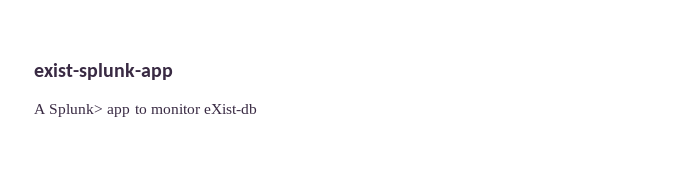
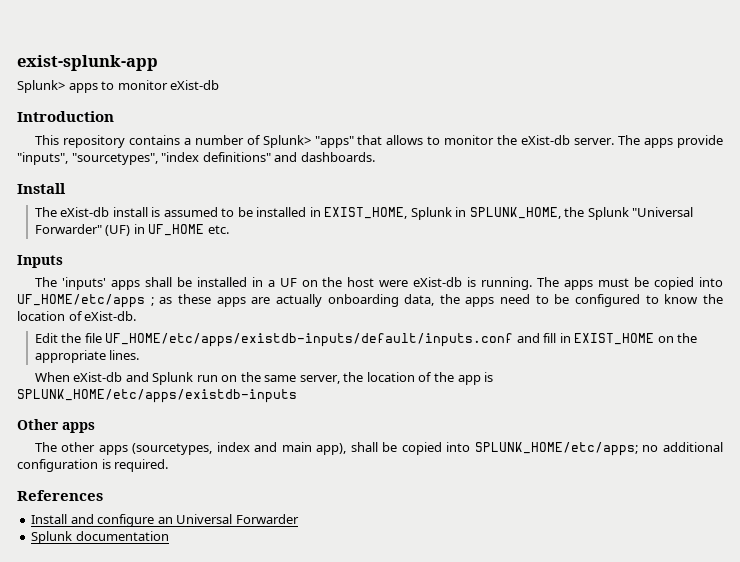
[34,104,131,117] A Splunk> app -> [17,80,98,93] Splunk> apps
(257, 109) none -> [17,111,114,122] [34,135,723,148] [17,152,375,165] [17,183,66,194] [34,207,694,220] [34,224,229,236] [17,255,63,268] [34,277,723,290] [17,294,723,308] [17,311,137,321] [34,333,698,347] [34,350,140,363] [34,372,494,385] [17,389,297,403] [17,419,95,433] [34,442,724,456] [17,459,169,472] [17,490,103,501] [31,514,299,527] [31,531,169,544] // Introduction // This repository contains a number of Splunk> "apps" that allows to monitor the eXist-db server. The apps provide "inputs", "sourcetypes", "index definitions" and dashboards. // Install // The eXist-db install is assumed to be installed in EXIST_HOME, Splunk in SPLUNK_HOME, the Splunk "Universal Forwarder" (UF) in UF_HOME etc. // Inputs // The 'inputs' apps shall be installed in a UF on the host were eXist-db is running. The apps must be copied into UF_HOME/etc/apps ; as these apps are actually onboarding data, the apps need to be configured to know the location of eXist-db. // Edit the file UF_HOME/etc/apps/existdb-inputs/default/inputs.conf and fill in EXIST_HOME on the appropriate lines. // When eXist-db and Splunk run on the same server, the location of the app is SPLUNK_HOME/etc/apps/existdb-inputs // Other apps // The other apps (sourcetypes, index and main app), shall be copied into SPLUNK_HOME/etc/apps; no additional configuration is required. // References // Install and configure an Universal Forwarder // Splunk documentation

